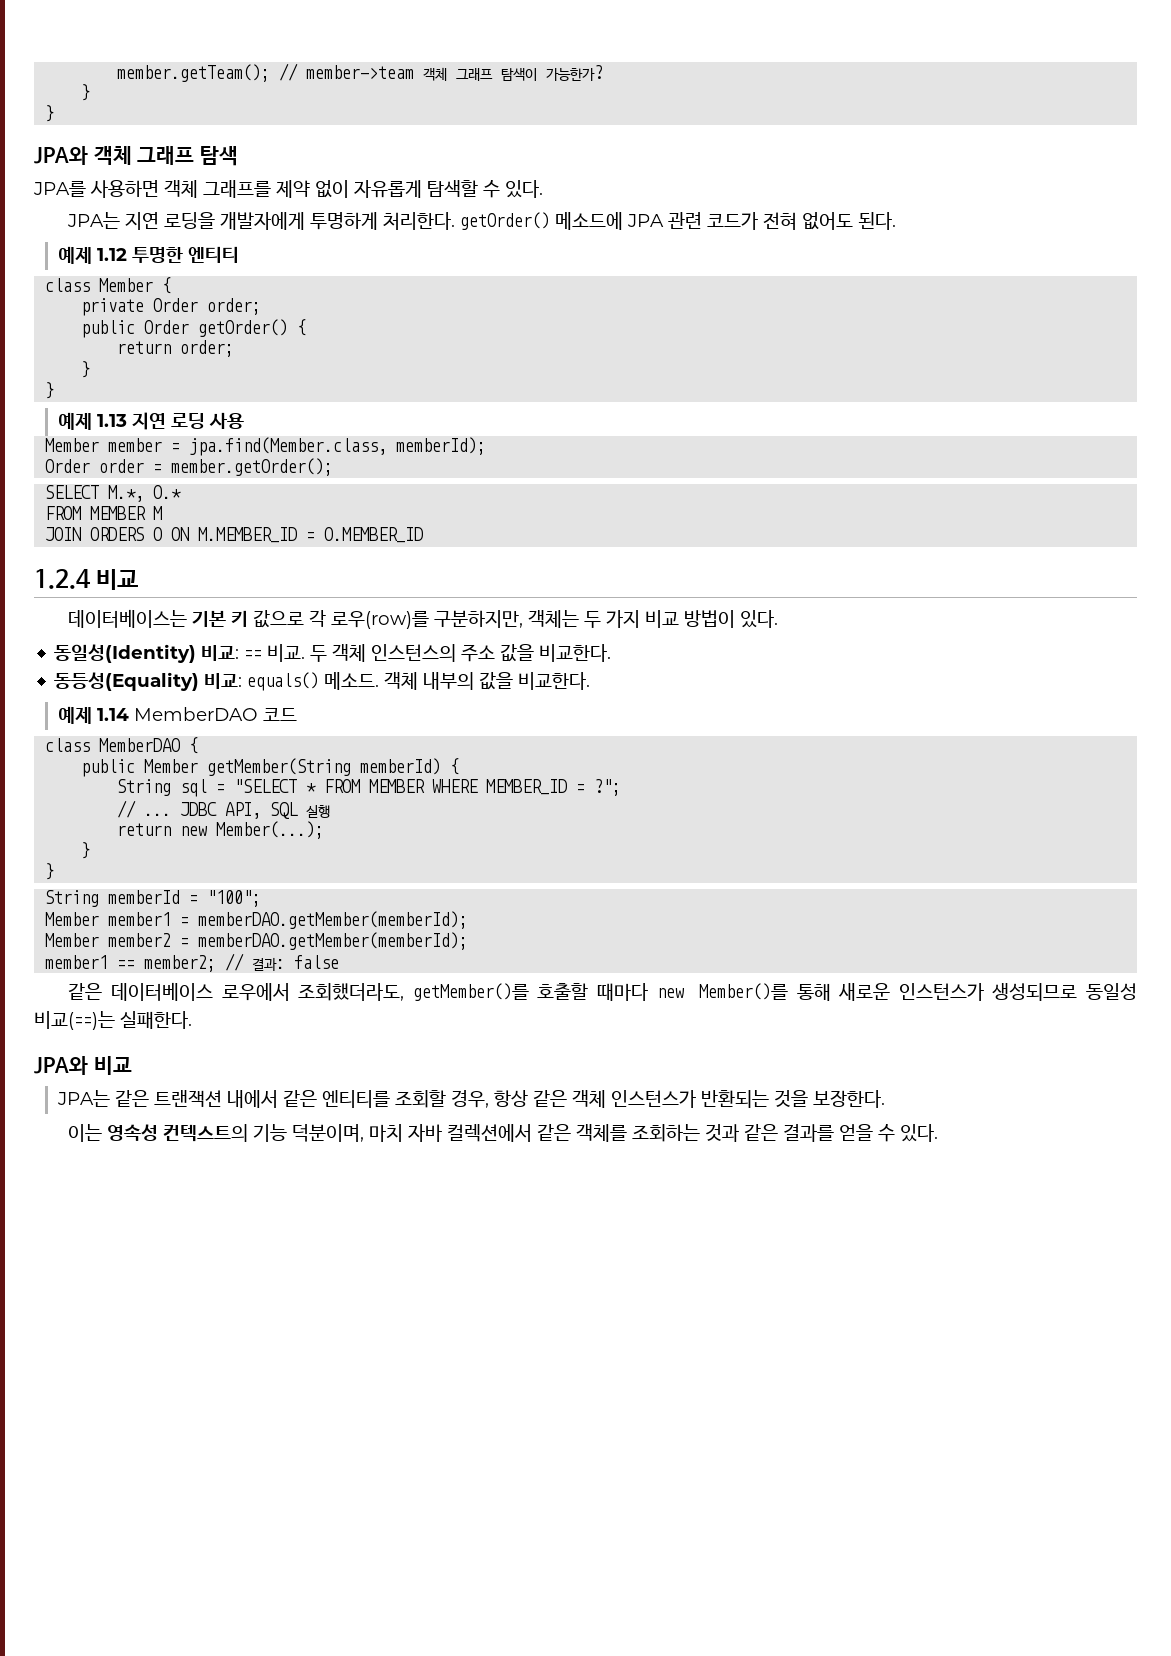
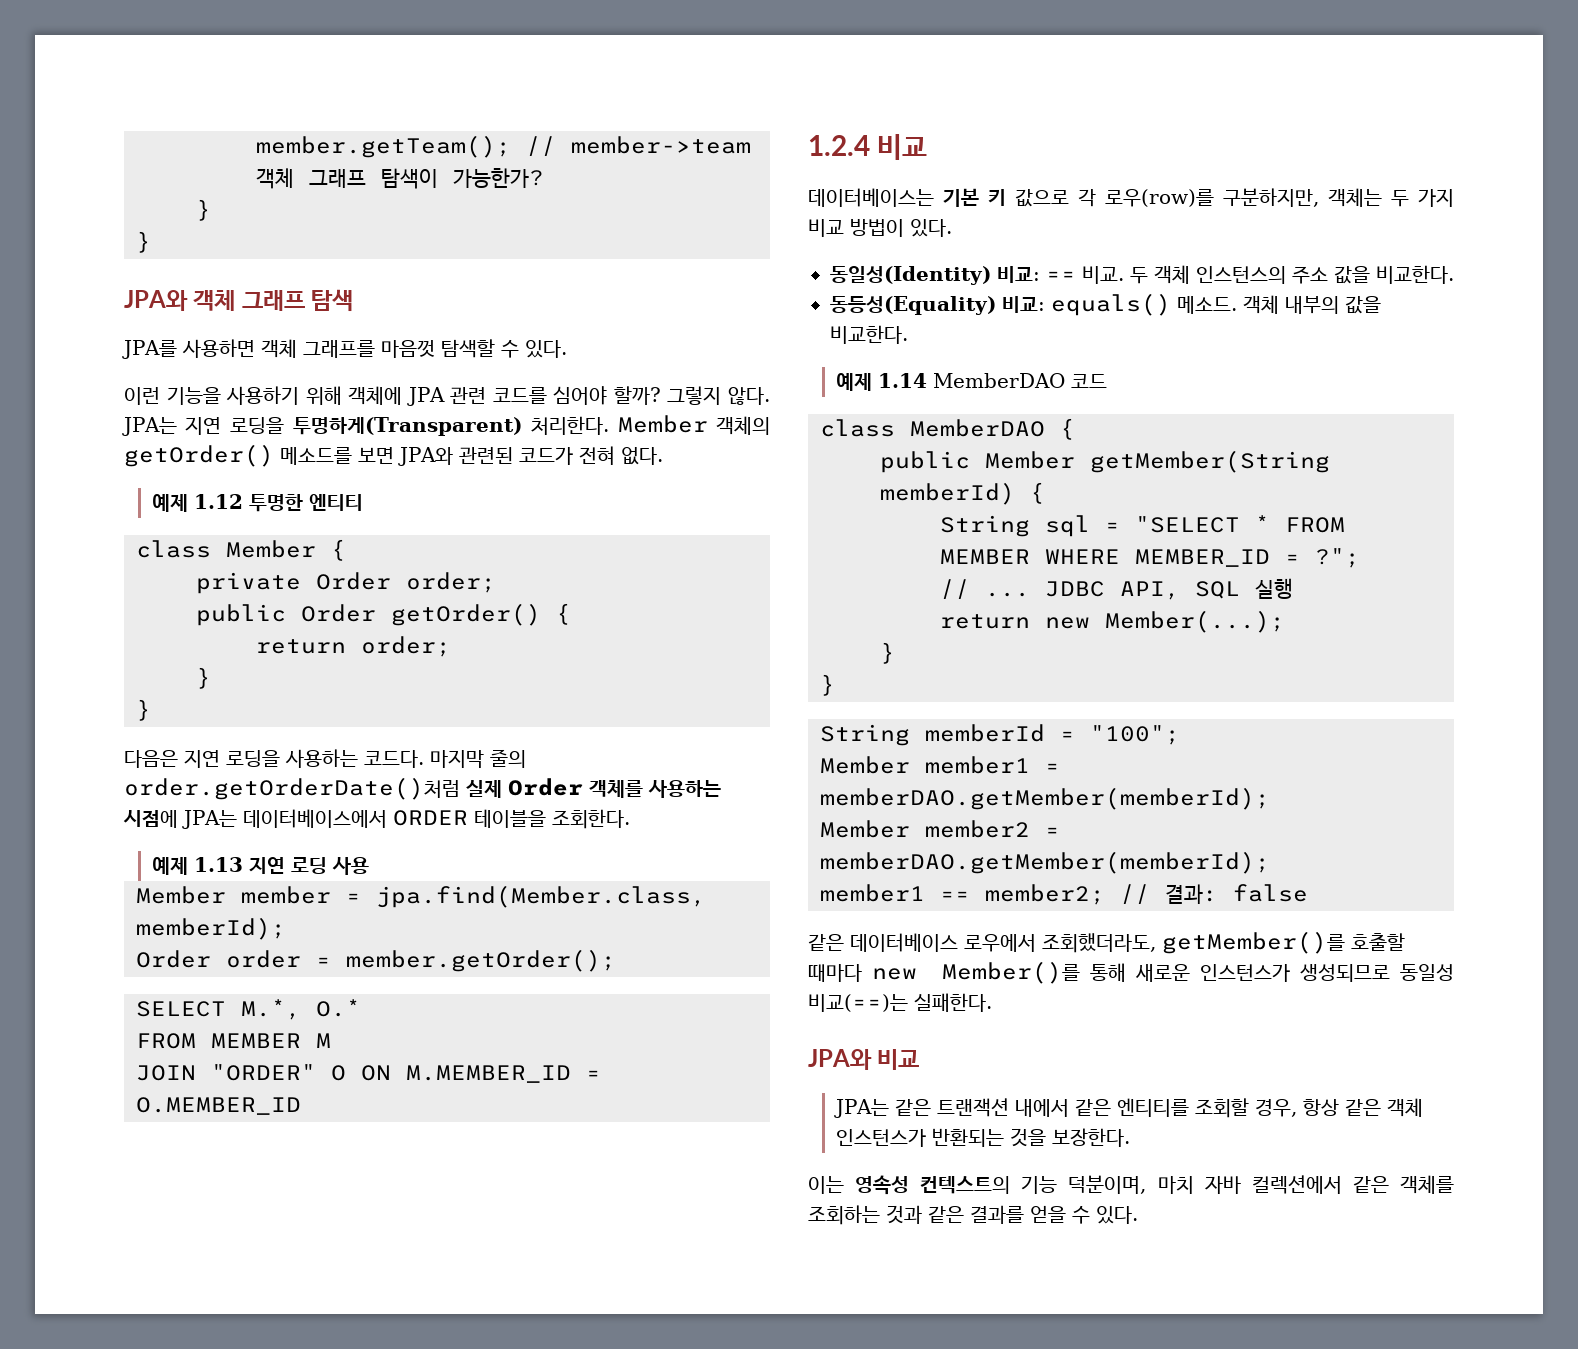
[276,180,422,198] 제약 없이 자유롭게 -> [380,340,435,358] 마음껏
[67,212,897,230] JPA는 지연 로딩을 개발자에게 투명하게 처리한다. getOrder() 메소드에 JPA 관련 코드가 전혀 없어도 된다. -> [124,386,770,406] [122,415,770,436] [124,444,663,467] 이런 기능을 사용하기 위해 객체에 JPA 관련 코드를 심어야 할까? 그렇지 않다. JPA는 지연 로딩을 투명하게(Transparent) 처리한다. Member 객체의 getOrder() 메소드를 보면 JPA와 관련된 코드가 전혀 없다.
(55, 390) none -> [124,749,526,768] [124,777,721,800] [123,809,630,829] // 다음은 지연 로딩을 사용하는 코드다. 마지막 줄의 order.getOrderDate()처럼 실제 Order 객체를 사용하는 시점에 JPA는 데이터베이스에서 ORDER 테이블을 조회한다.
[90,527,145,541] ORDERS -> [211,1064,316,1081] "ORDER"

